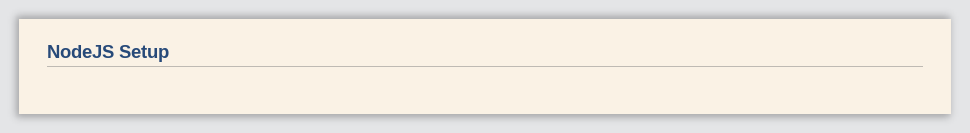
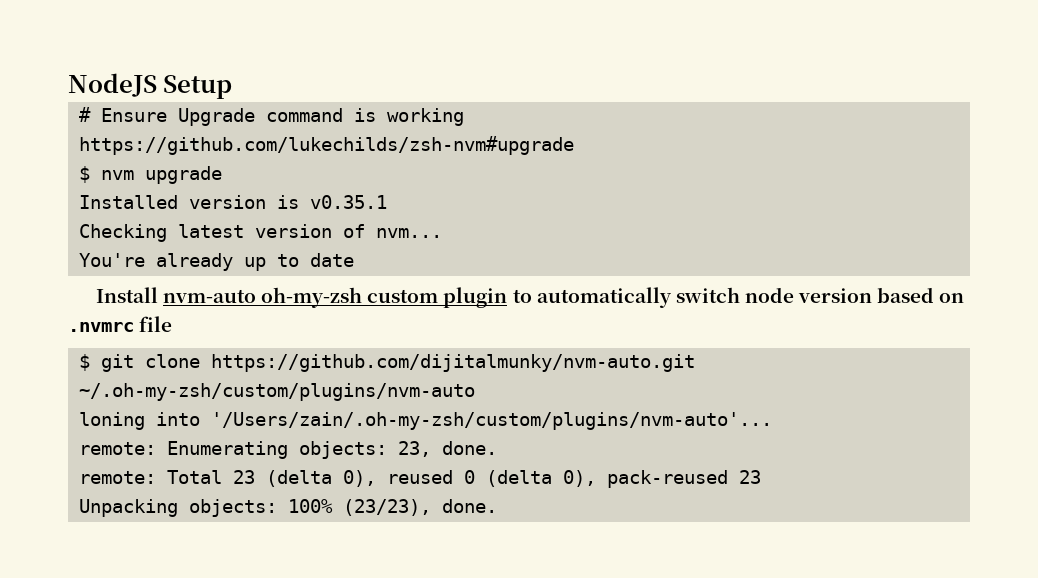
(169, 53) none -> [79,107,465,126] [79,136,575,155] [79,166,223,184] [79,195,388,209] [79,224,443,242] [79,253,355,271] [95,287,965,308] [68,316,173,332] [79,354,696,372] [79,383,476,401] [79,412,773,430] [79,441,498,459] [79,470,762,488] [79,499,498,517] // # Ensure Upgrade command is working https://github.com/lukechilds/zsh-nvm#upgrade // $ nvm upgrade // Installed version is v0.35.1 // Checking latest version of nvm... // You're already up to date // Install nvm-auto oh-my-zsh custom plugin to automatically switch node version based on .nvmrc file // $ git clone https://github.com/dijitalmunky/nvm-auto.git ~/.oh-my-zsh/custom/plugins/nvm-auto // loning into '/Users/zain/.oh-my-zsh/custom/plugins/nvm-auto'... // remote: Enumerating objects: 23, done. // remote: Total 23 (delta 0), reused 0 (delta 0), pack-reused 23 // Unpacking objects: 100% (23/23), done.

